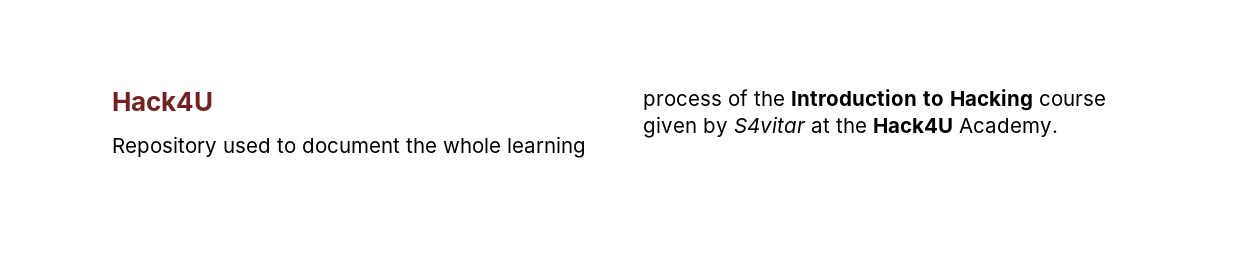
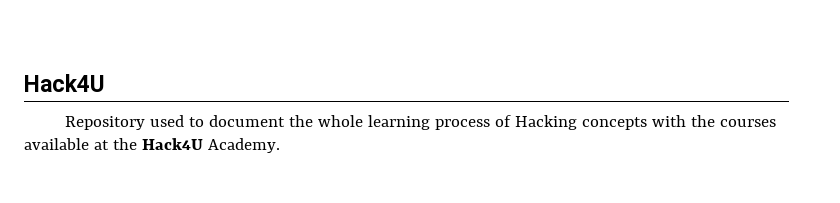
[754,89,1106,111] [643,116,806,138] the Introduction to Hacking course given by S4vitar -> [514,115,776,130] [24,138,89,150] Hacking concepts with the courses available

